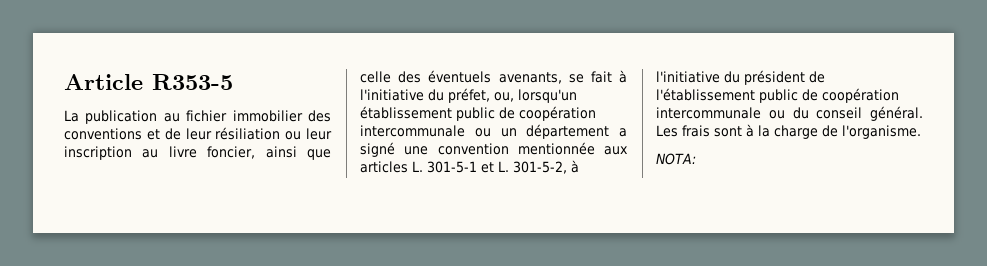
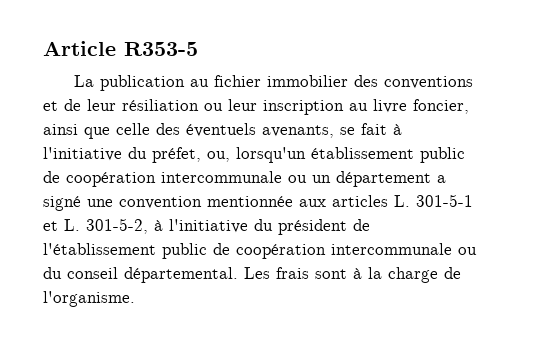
[870,106,923,121] général. -> [124,267,238,283] départemental.
[656,153,696,165] // NOTA: -> (135, 299) none

